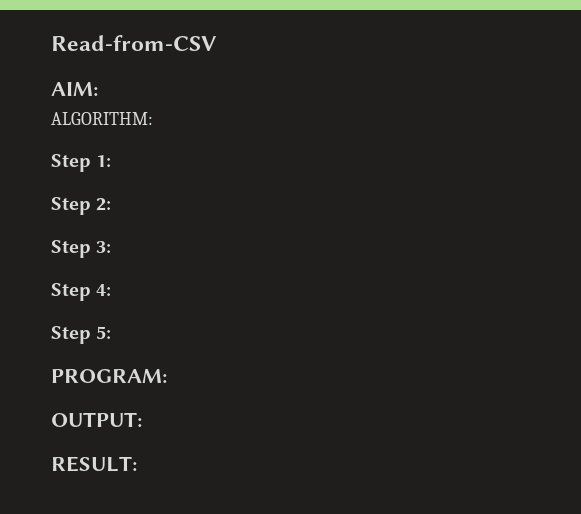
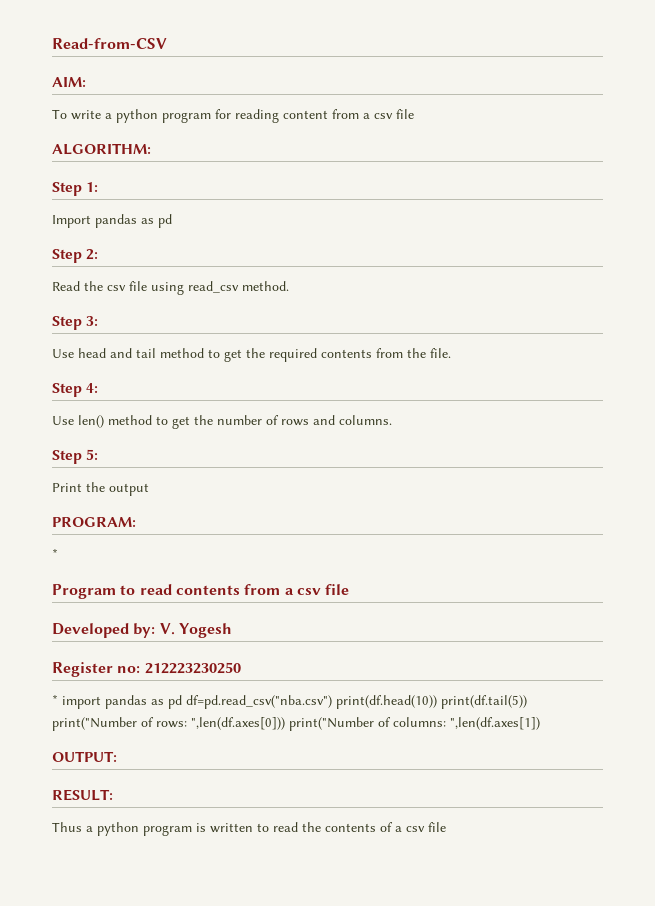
[51,112,153,125] [51,154,112,172] [51,197,112,215] [51,240,112,258] [51,283,112,301] [51,326,112,344] [51,369,167,383] [51,412,142,427] [51,456,137,472] ALGORITHM: // Step 1: // Step 2: // Step 3: // Step 4: // Step 5: // PROGRAM: // OUTPUT: // RESULT: -> [52,109,414,123] [52,143,151,155] [52,182,99,196] [52,214,172,228] [52,249,99,263] [52,281,289,295] [52,316,99,330] [52,348,451,362] [52,383,99,397] [52,415,392,429] [52,449,99,464] [52,482,149,496] [52,517,136,527] [52,548,58,559] [52,584,350,599] [52,623,232,638] [52,662,241,677] [52,694,527,709] [52,717,540,731] [52,751,117,762] [52,789,113,801] [52,822,446,836] To write a python program for reading content from a csv file // ALGORITHM: // Step 1: // Import pandas as pd // Step 2: // Read the csv file using read_csv method. // Step 3: // Use head and tail method to get the required contents from the file. // Step 4: // Use len() method to get the number of rows and columns. // Step 5: // Print the output // PROGRAM: // * // Program to read contents from a csv file // Developed by: V. Yogesh // Register no: 212223230250 // * import pandas as pd df=pd.read_csv("nba.csv") print(df.head(10)) print(df.tail(5)) print("Number of rows: ",len(df.axes[0])) print("Number of columns: ",len(df.axes[1]) // OUTPUT: // RESULT: // Thus a python program is written to read the contents of a csv file

